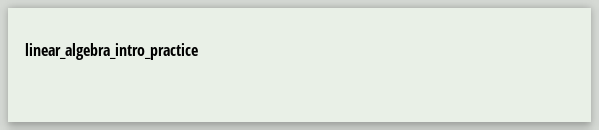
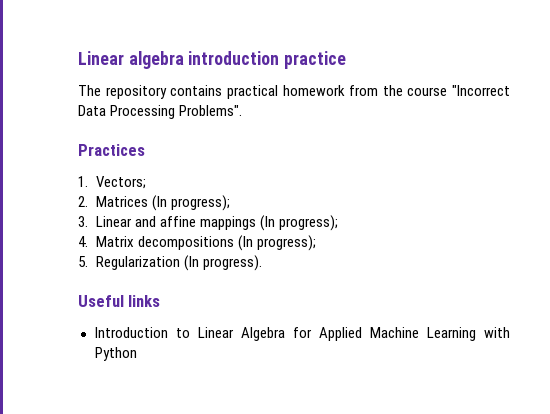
[25,43,198,60] linear_algebra_intro_practice -> [78,51,347,69] [78,85,510,99] [78,105,243,119] [78,144,145,156] [78,176,146,189] [78,195,230,211] [78,215,338,231] [78,235,316,251] [78,255,262,271] [78,295,161,307] [94,327,510,341] [94,347,137,361] Linear algebra introduction practice // The repository contains practical homework from the course "Incorrect Data Processing Problems". // Practices // 1. Vectors; // 2. Matrices (In progress); // 3. Linear and affine mappings (In progress); // 4. Matrix decompositions (In progress); // 5. Regularization (In progress). // Useful links // Introduction to Linear Algebra for Applied Machine Learning with Python

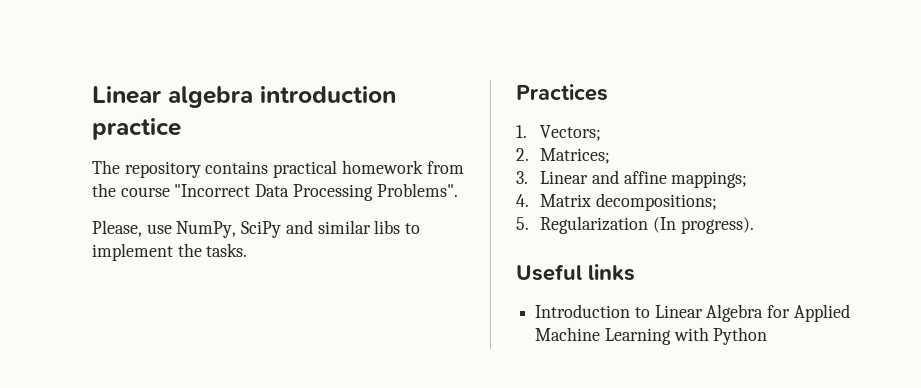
(243, 110) none -> [92,220,421,238] [92,243,248,261] // Please, use NumPy, SciPy and similar libs to implement the tasks.
[95,195,230,211] Matrices (In progress); -> [540,148,611,164] Matrices;
[199,215,338,231] mappings (In progress); -> [671,171,748,188] mappings;
[137,235,316,251] decompositions (In progress); -> [595,193,717,211] decompositions;

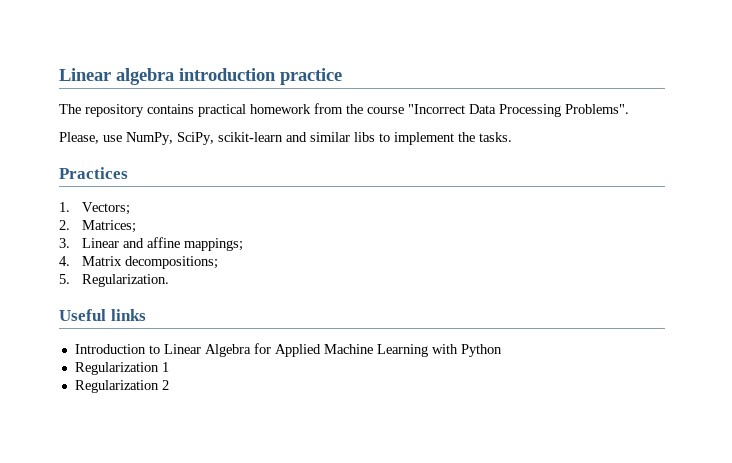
[241,221,282,238] SciPy -> [177,132,283,145] SciPy, scikit-learn
[540,216,754,234] Regularization (In progress). -> [81,274,169,287] Regularization.
(768, 336) none -> [74,362,169,375] [74,380,169,393] // Regularization 1 // Regularization 2

